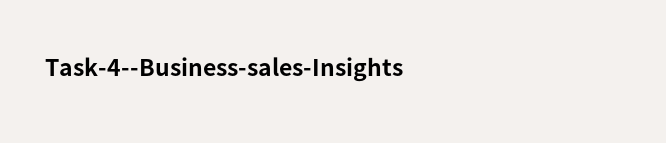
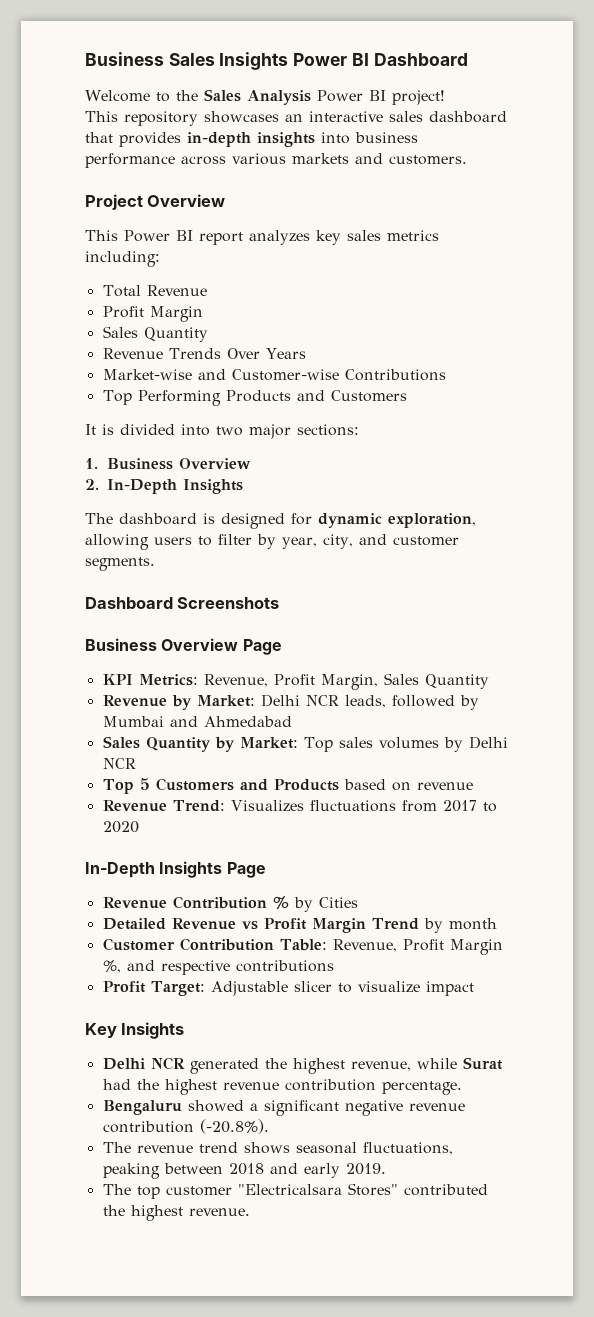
[45,57,403,82] Task-4--Business-sales-Insights -> [85,52,468,70] [85,89,445,105] [85,111,507,126] [85,132,418,147] [85,153,467,168] [85,194,226,210] [85,230,439,245] [85,251,160,267] [102,285,207,297] [102,306,203,322] [102,326,208,342] [102,348,306,359] [102,369,446,381] [102,390,407,406] [85,424,359,439] [85,458,251,470] [85,479,243,494] [85,513,476,529] [85,534,459,550] [85,557,155,571] [85,597,280,609] [85,638,282,655] [102,673,489,690] [102,694,479,710] [102,716,292,727] [102,736,508,752] [102,758,136,769] [102,778,473,794] [102,800,497,812] [102,821,139,833] [85,861,266,878] [102,896,358,912] [102,918,497,933] [102,938,503,955] [102,960,334,975] [102,981,474,996] [85,1022,185,1039] [102,1057,503,1074] [102,1079,462,1095] [102,1100,465,1116] [102,1119,269,1134] [102,1142,453,1155] [102,1163,386,1179] [102,1183,488,1199] [102,1205,250,1221] Business Sales Insights Power BI Dashboard // Welcome to the Sales Analysis Power BI project! // This repository showcases an interactive sales dashboard that provides in-depth insights into business performance across various markets and customers. // Project Overview // This Power BI report analyzes key sales metrics including: // Total Revenue // Profit Margin // Sales Quantity // Revenue Trends Over Years // Market-wise and Customer-wise Contributions // Top Performing Products and Customers // It is divided into two major sections: // 1. Business Overview // 2. In-Depth Insights // The dashboard is designed for dynamic exploration, allowing users to filter by year, city, and customer segments. // Dashboard Screenshots // Business Overview Page // KPI Metrics: Revenue, Profit Margin, Sales Quantity // Revenue by Market: Delhi NCR leads, followed by Mumbai and Ahmedabad // Sales Quantity by Market: Top sales volumes by Delhi NCR // Top 5 Customers and Products based on revenue // Revenue Trend: Visualizes fluctuations from 2017 to 2020 // In-Depth Insights Page // Revenue Contribution % by Cities // Detailed Revenue vs Profit Margin Trend by month // Customer Contribution Table: Revenue, Profit Margin %, and respective contributions // Profit Target: Adjustable slicer to visualize impact // Key Insights // Delhi NCR generated the highest revenue, while Surat had the highest revenue contribution percentage. // Bengaluru showed a significant negative revenue contribution (-20.8%). // The revenue trend shows seasonal fluctuations, peaking between 2018 and early 2019. // The top customer "Electricalsara Stores" contributed the highest revenue.

